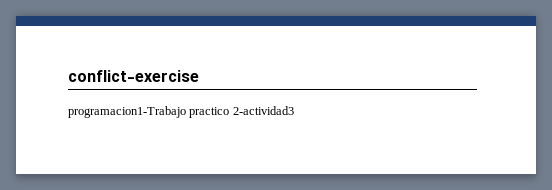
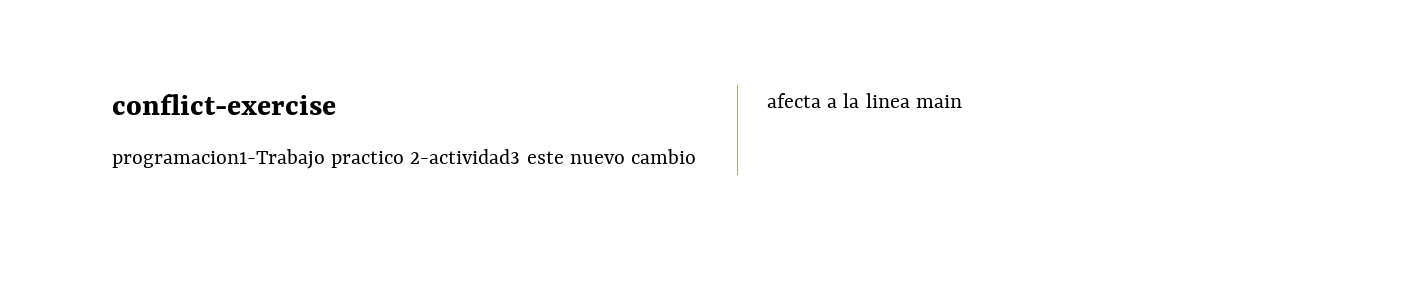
(294, 110) none -> [526,149,697,164] [767,93,962,108] este nuevo cambio afecta a la linea main

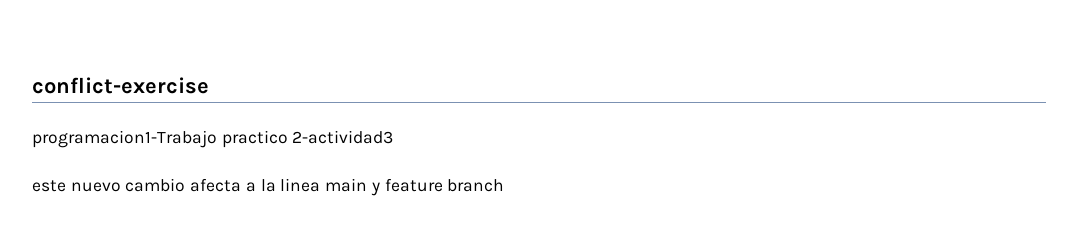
(521, 156) none -> (394, 137) //
(962, 101) none -> [370,178,505,196] y feature branch

